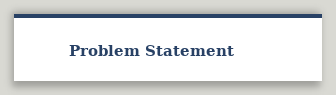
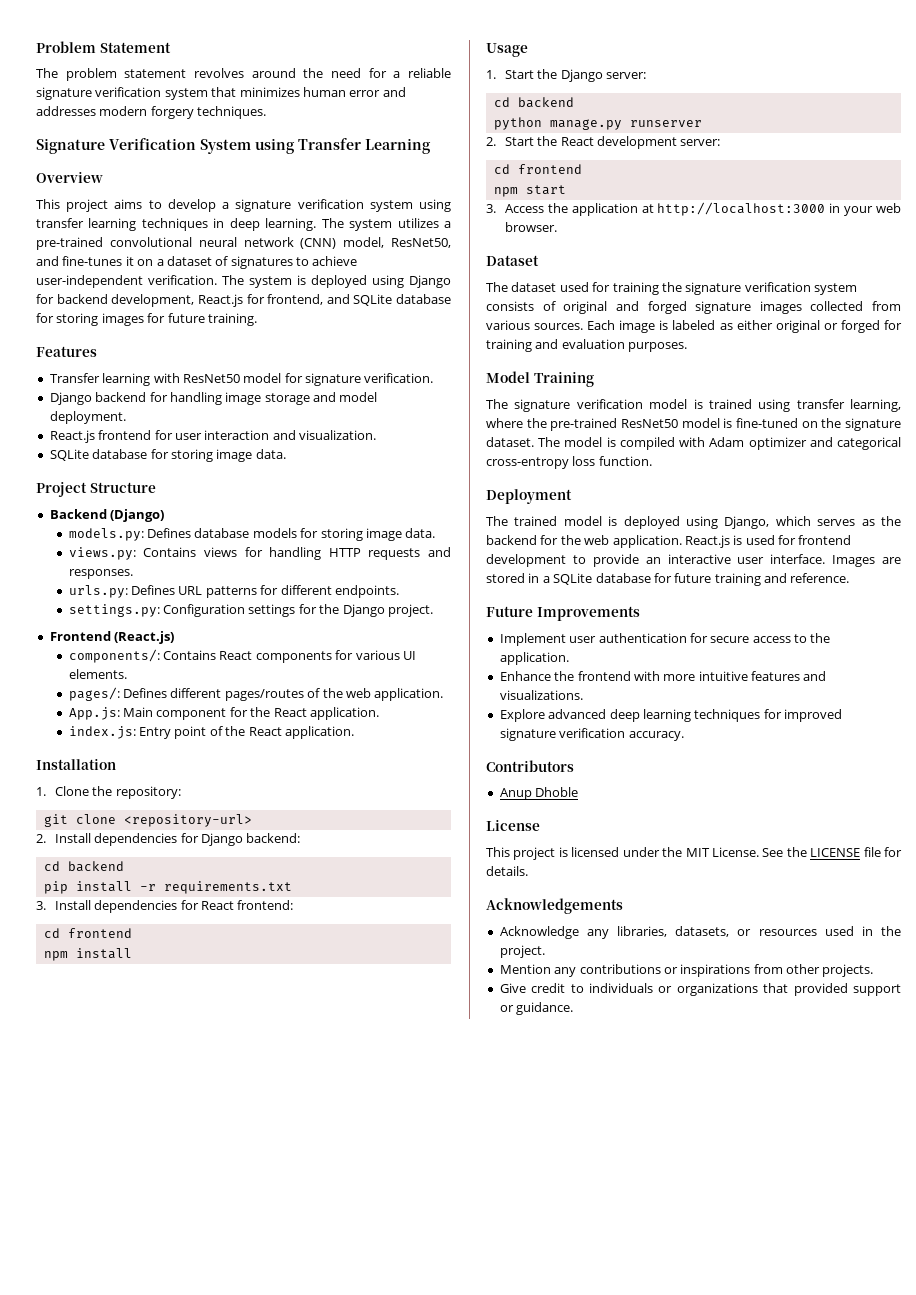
(234, 50) none -> [36,68,452,81] [36,87,406,100] [36,106,267,119] [36,138,431,154] [36,172,103,183] [36,199,452,212] [36,218,452,231] [36,237,451,250] [36,256,358,269] [36,275,451,288] [36,294,451,307] [36,313,257,326] [36,346,97,357] [49,373,434,386] [49,392,378,405] [49,411,126,424] [49,430,376,443] [49,449,286,462] [36,482,156,497] [49,509,165,522] [68,528,436,541] [68,547,451,560] [68,569,133,579] [68,585,399,598] [68,604,433,617] [49,631,175,644] [68,649,416,663] [68,669,127,679] [68,687,444,701] [68,707,379,720] [68,726,354,739] [36,759,116,770] [36,786,181,799] [43,814,252,827] [36,833,301,846] [43,861,124,872] [43,881,292,894] [36,900,294,913] [43,928,132,938] [43,948,132,961] [486,43,528,57] [486,69,647,82] [493,97,574,108] [493,117,702,130] [486,136,721,149] [493,164,582,174] [493,185,566,197] [486,202,901,216] [504,222,557,232] [486,255,539,266] [486,282,857,295] [486,301,901,314] [486,320,902,333] [486,339,688,352] [486,371,594,387] [486,399,901,412] [486,418,901,431] [486,437,901,450] [486,456,652,469] [486,489,572,504] [486,516,901,529] [486,535,852,548] [486,554,901,567] [486,573,850,586] [486,606,640,621] [499,633,831,646] [499,652,569,665] [499,671,827,681] [499,690,583,700] [499,709,842,722] [499,728,684,741] [486,760,574,772] [499,787,579,800] [486,820,540,831] [486,847,902,860] [486,866,528,876] [486,898,623,914] [499,926,901,939] [499,945,545,958] [499,964,874,977] [499,983,901,996] [499,1002,574,1015] // The problem statement revolves around the need for a reliable signature verification system that minimizes human error and addresses modern forgery techniques. // Signature Verification System using Transfer Learning // Overview // This project aims to develop a signature verification system using transfer learning techniques in deep learning. The system utilizes a pre-trained convolutional neural network (CNN) model, ResNet50, and fine-tunes it on a dataset of signatures to achieve user-independent verification. The system is deployed using Django for backend development, React.js for frontend, and SQLite database for storing images for future training. // Features // Transfer learning with ResNet50 model for signature verification. // Django backend for handling image storage and model deployment. // React.js frontend for user interaction and visualization. // SQLite database for storing image data. // Project Structure // Backend (Django) // models.py: Defines database models for storing image data. // views.py: Contains views for handling HTTP requests and responses. // urls.py: Defines URL patterns for different endpoints. // settings.py: Configuration settings for the Django project. // Frontend (React.js) // components/: Contains React components for various UI elements. // pages/: Defines different pages/routes of the web application. // App.js: Main component for the React application. // index.js: Entry point of the React application. // Installation // 1. Clone the repository: // git clone <repository-url> // 2. Install dependencies for Django backend: // cd backend // pip install -r requirements.txt // 3. Install dependencies for React frontend: // cd frontend // npm install // Usage // 1. Start the Django server: // cd backend // python manage.py runserver // 2. Start the React development server: // cd frontend // npm start // 3. Access the application at http://localhost:3000 in your web browser. // Dataset // The dataset used for training the signature verification system consists of original and forged signature images collected from various sources. Each image is labeled as either original or forged for training and evaluation purposes. // Model Training // The signature verification model is trained using transfer learning, where the pre-trained ResNet50 model is fine-tuned on the signature dataset. The model is compiled with Adam optimizer and categorical cross-entropy loss function. // Deployment // The trained model is deployed using Django, which serves as the backend for the web application. React.js is used for frontend development to provide an interactive user interface. Images are stored in a SQLite database for future training and reference. // Future Improvements // Implement user authentication for secure access to the application. // Enhance the frontend with more intuitive features and visualizations. // Explore advanced deep learning techniques for improved signature verification accuracy. // Contributors // Anup Dhoble // License // This project is licensed under the MIT License. See the LICENSE file for details. // Acknowledgements // Acknowledge any libraries, datasets, or resources used in the project. // Mention any contributions or inspirations from other projects. // Give credit to individuals or organizations that provided support or guidance.

